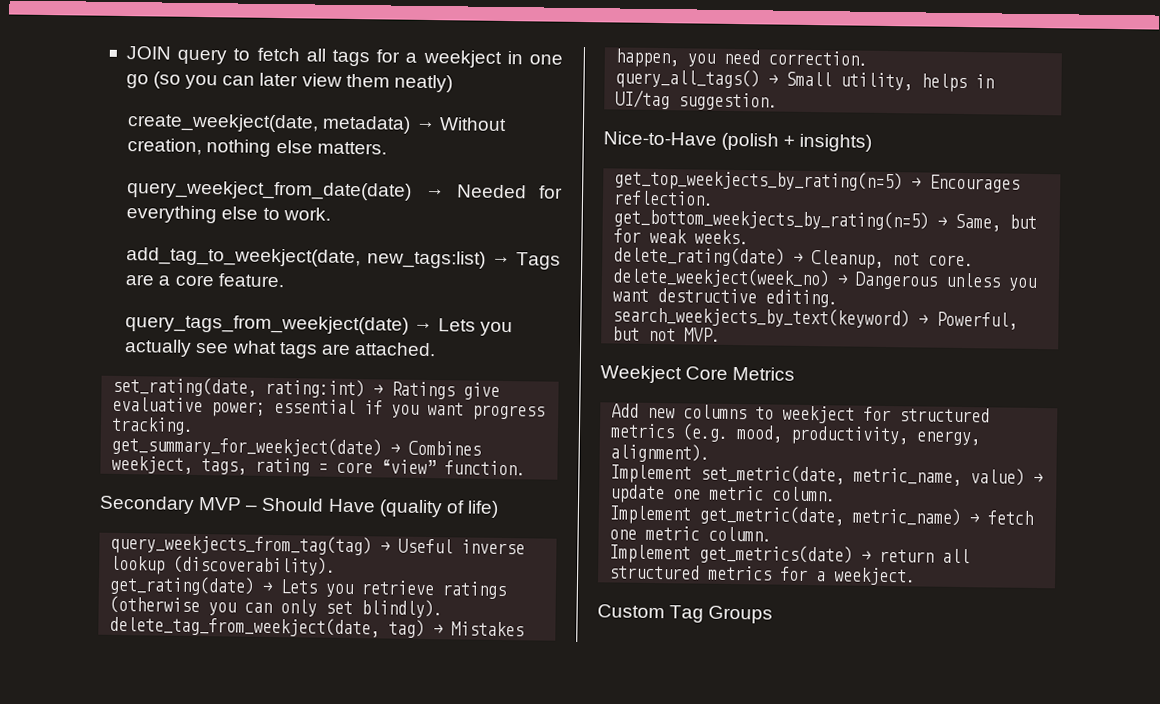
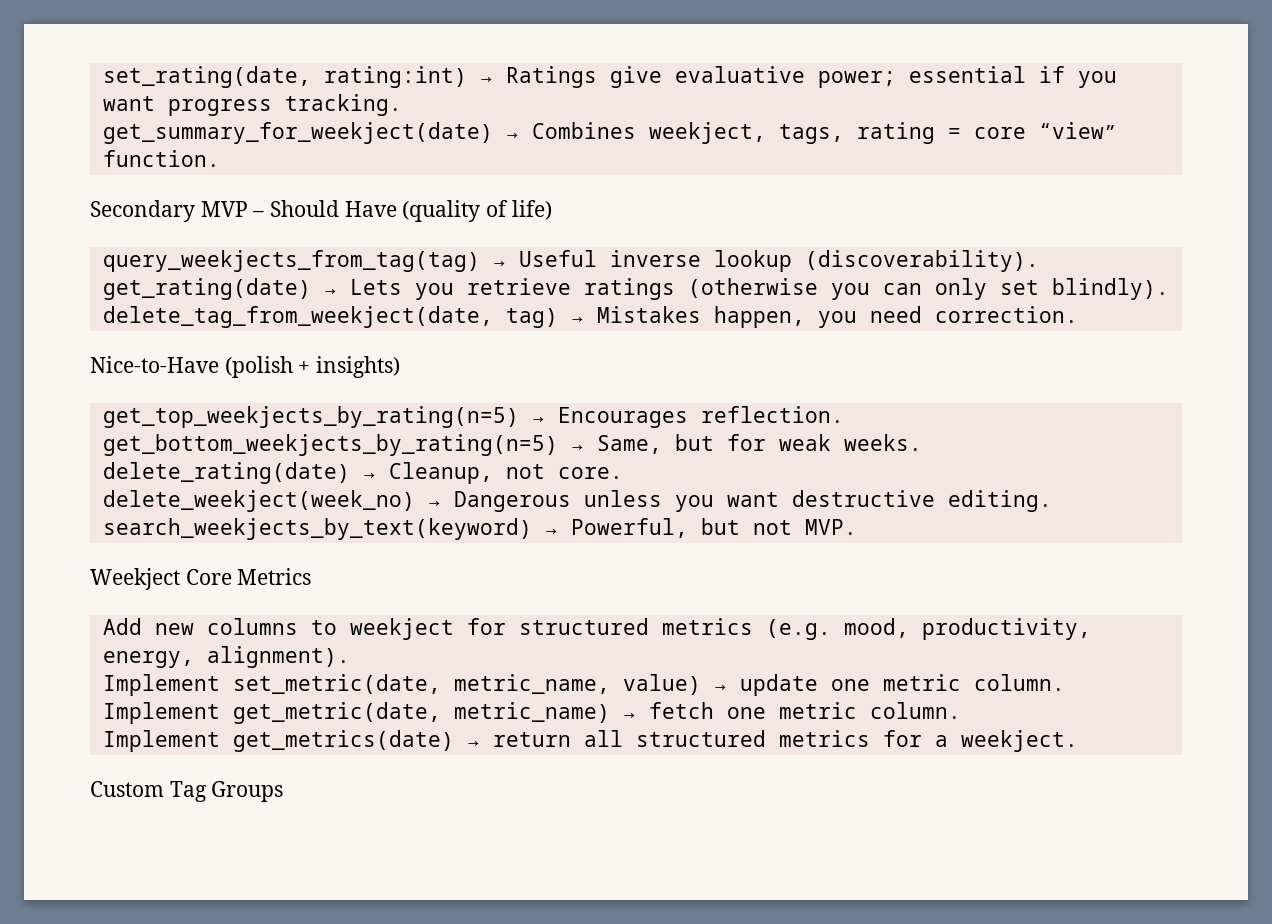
[125,46,563,68] [125,71,453,93] [127,113,507,134] [127,138,387,157] [126,180,563,201] [126,205,331,224] [126,247,561,270] [125,273,284,288] [125,314,513,337] [124,339,436,359] JOIN query to fetch all tags for a weekject in one go (so you can later view them neatly) // create_weekject(date, metadata) → Without creation, nothing else matters. // query_weekject_from_date(date) → Needed for everything else to work. // add_tag_to_weekject(date, new_tags:list) → Tags are a core feature. // query_tags_from_weekject(date) → Lets you actually see what tags are attached. // -> (102, 77) none
[615,68,995,93] [615,89,779,111] // query_all_tags() → Small utility, helps in UI/tag suggestion. -> (1078, 314) none

